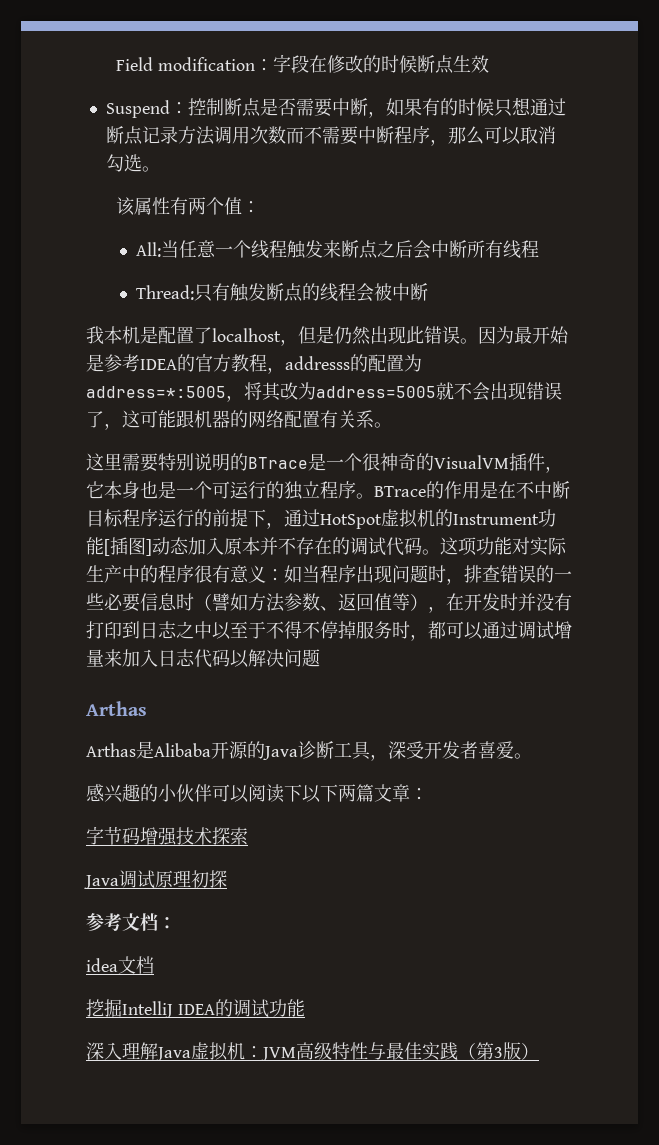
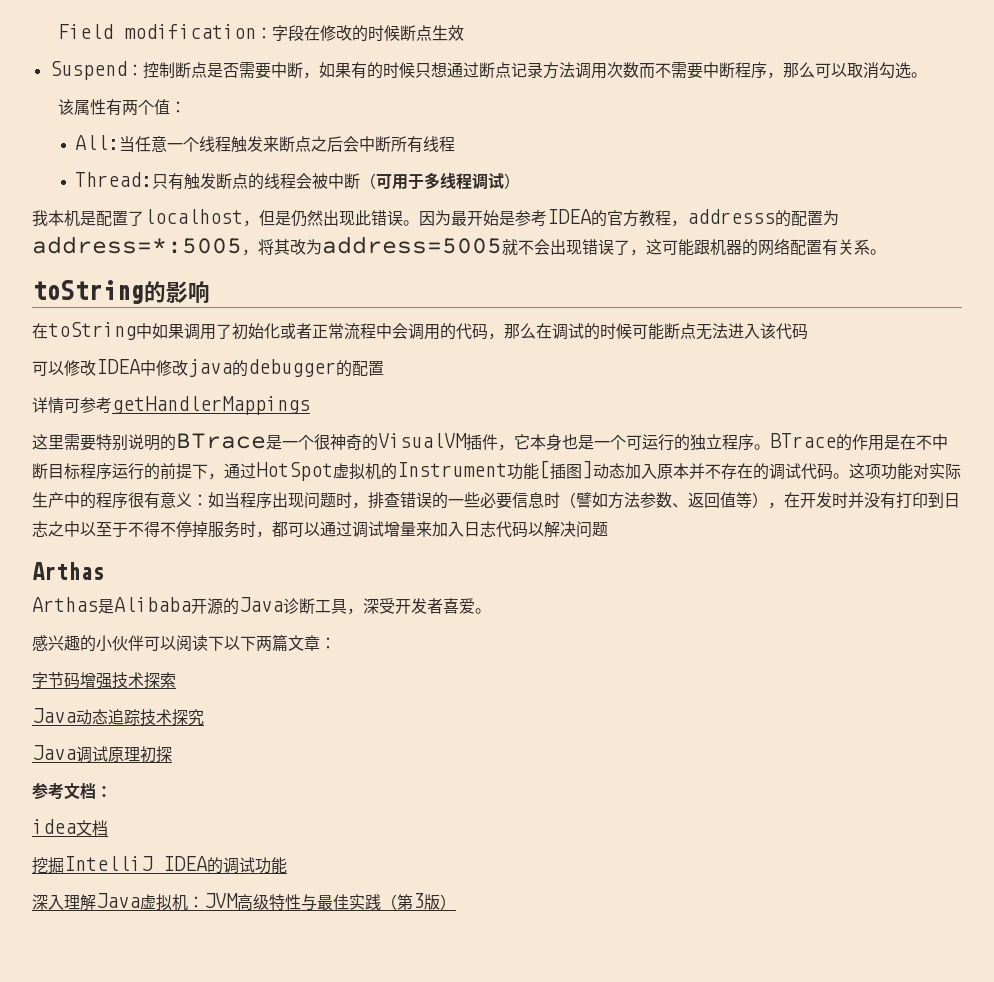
(429, 292) none -> [360,172,521,190] （可用于多线程调试）
(392, 425) none -> [32,280,210,304] [32,322,808,340] [32,359,384,377] [32,396,310,415] // toString的影响 // 在toString中如果调用了初始化或者正常流程中会调用的代码，那么在调试的时候可能断点无法进入该代码 // 可以修改IDEA中修改java的debugger的配置 // 详情可参考getHandlerMappings
(248, 836) none -> [32,708,204,726] // Java动态追踪技术探究

